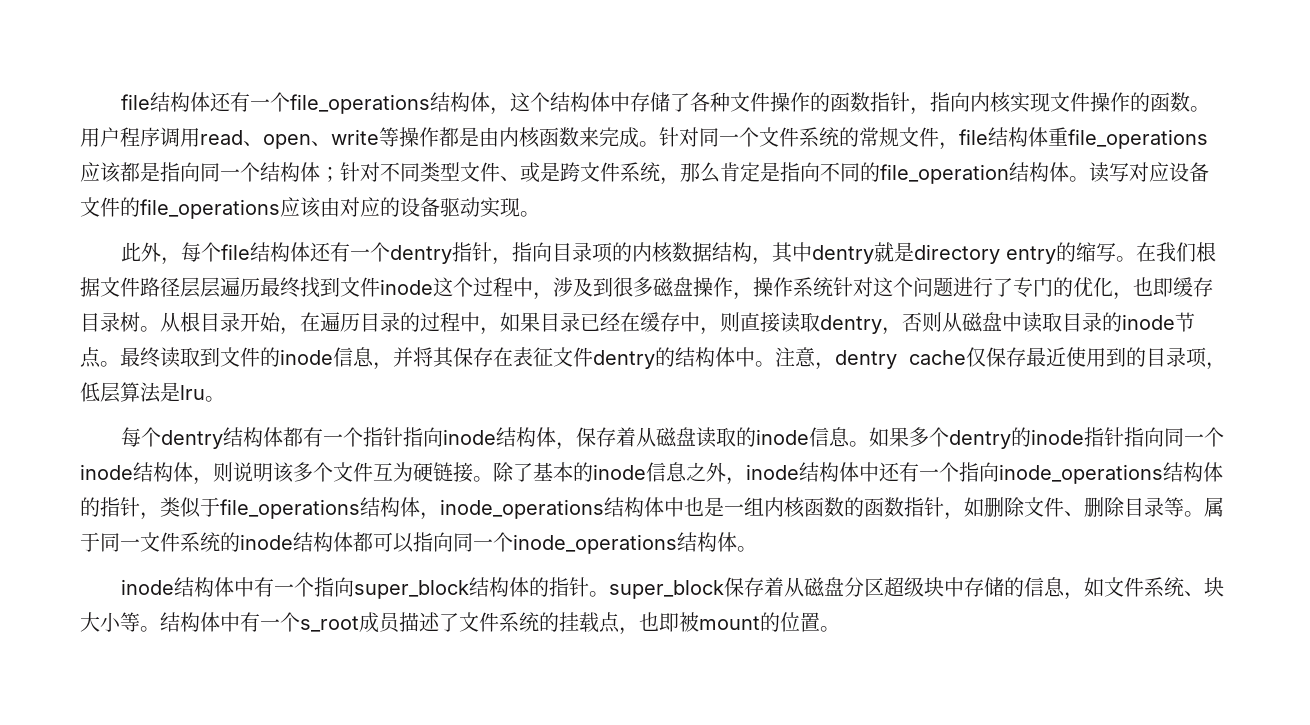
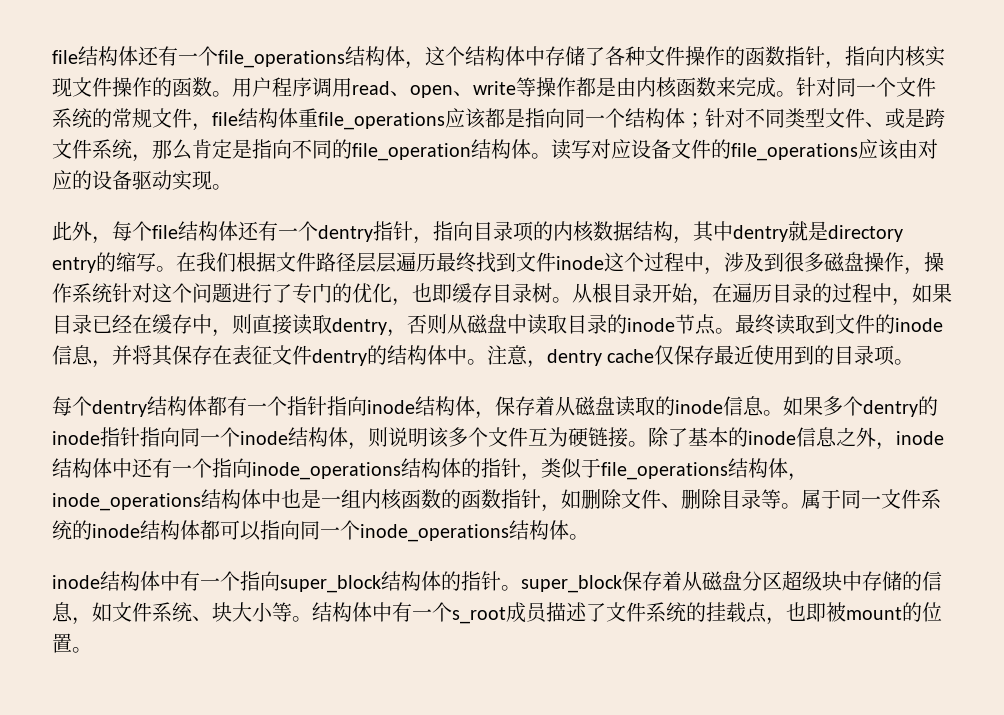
[1206,362,1226,370] [80,382,205,403] ，低层算法是lru -> (896, 355) none

